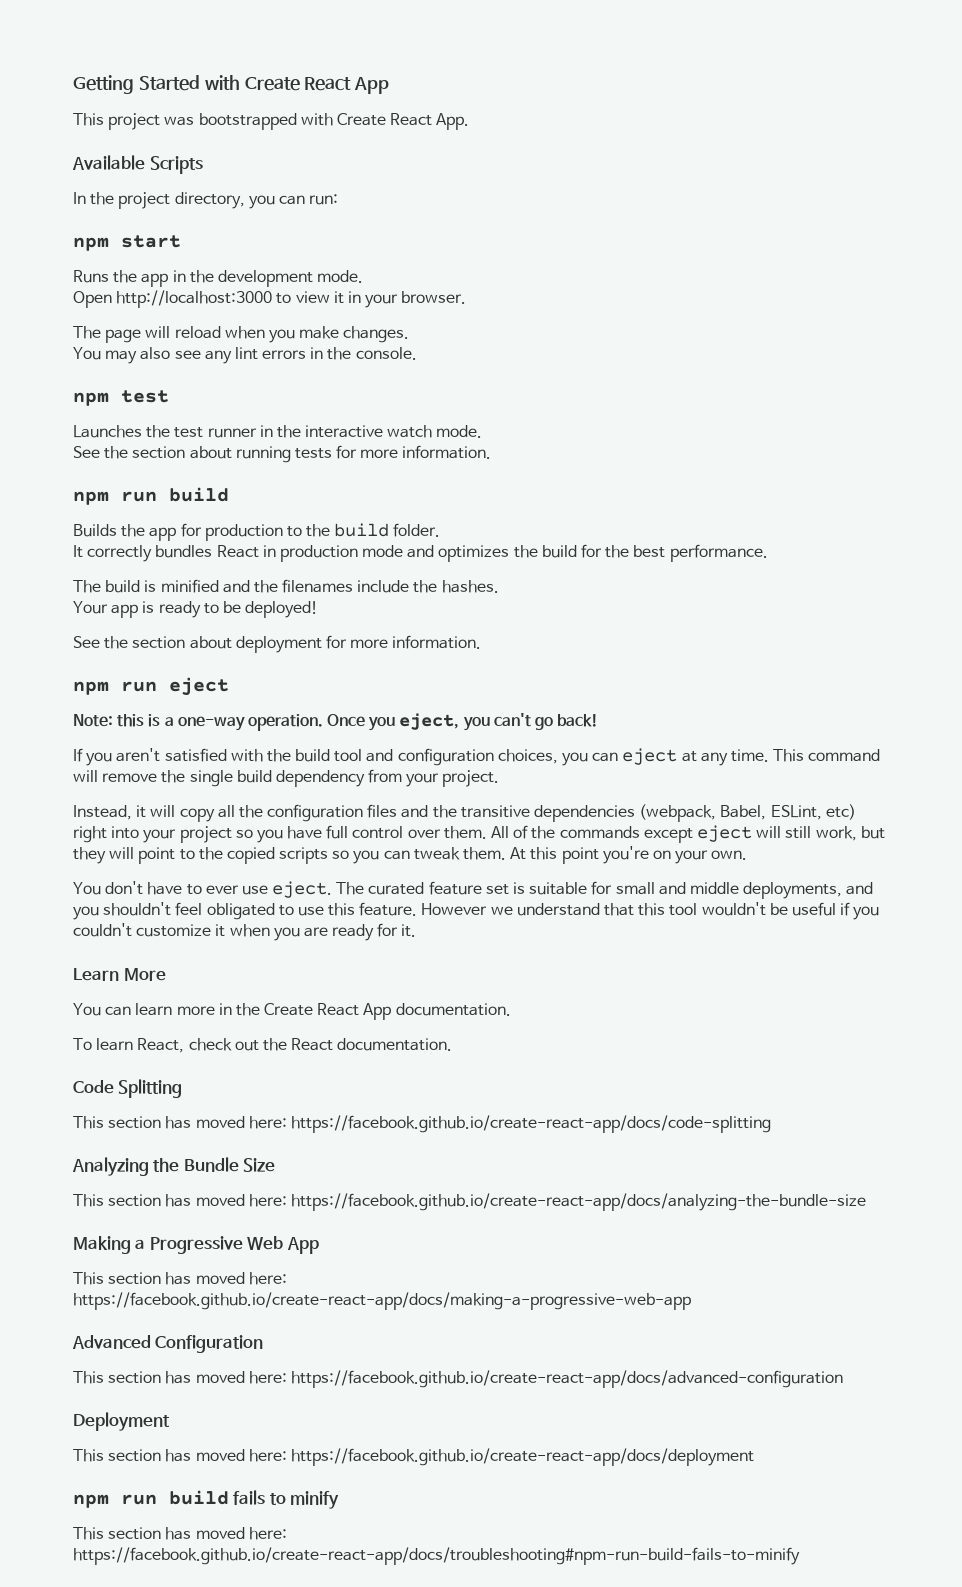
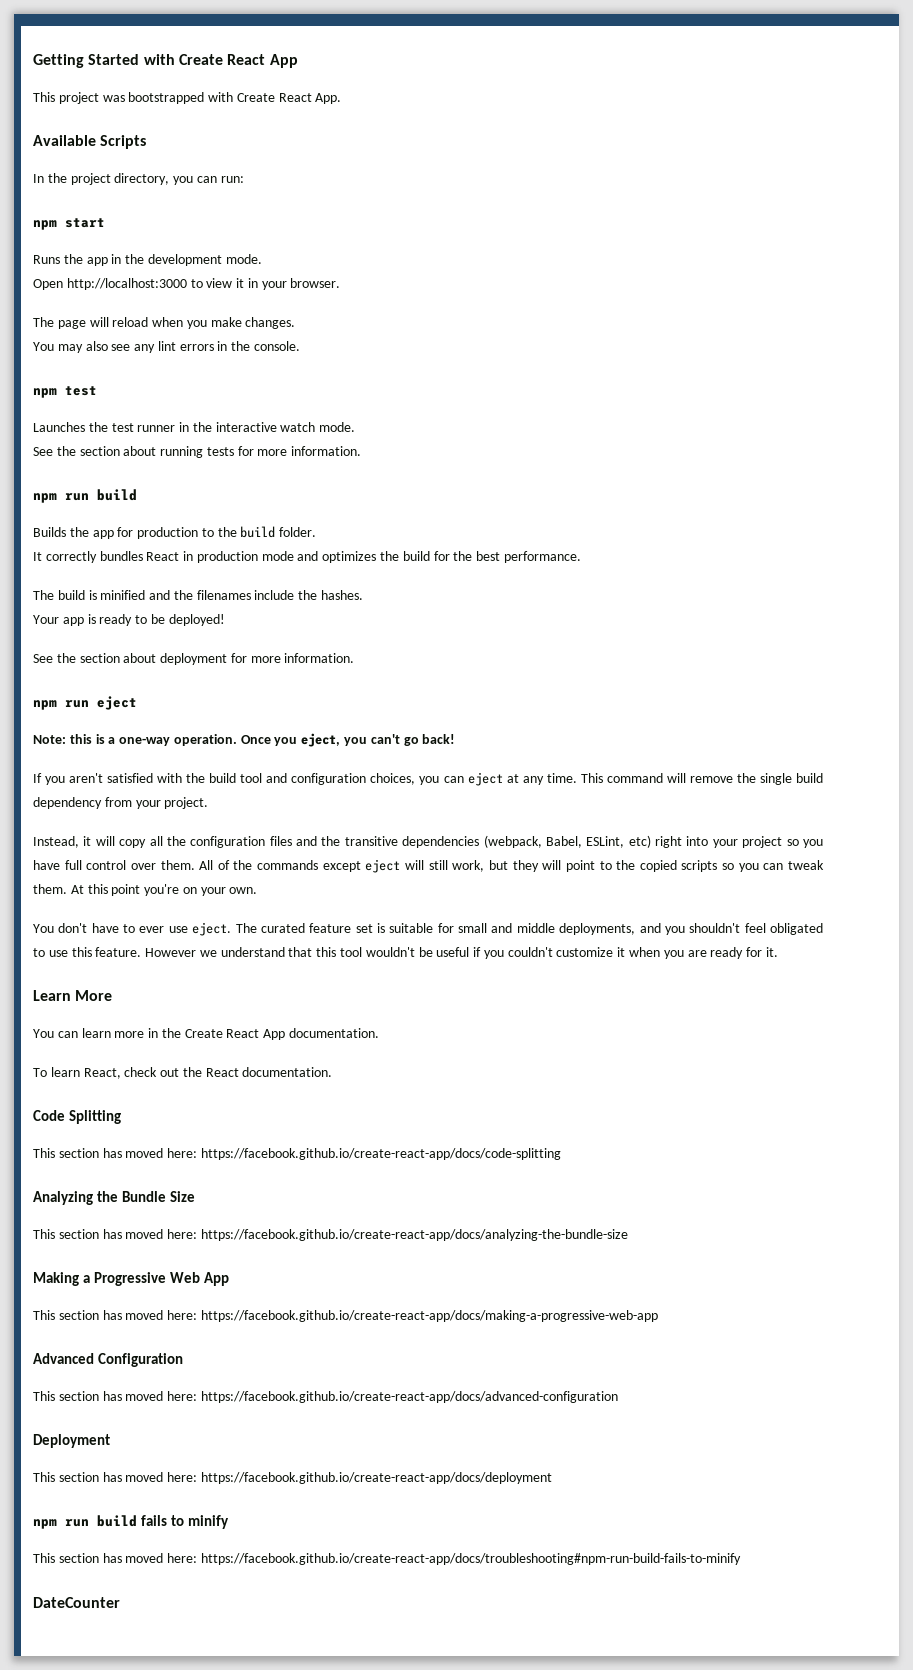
(800, 1556) none -> [33,1597,120,1608] // DateCounter

